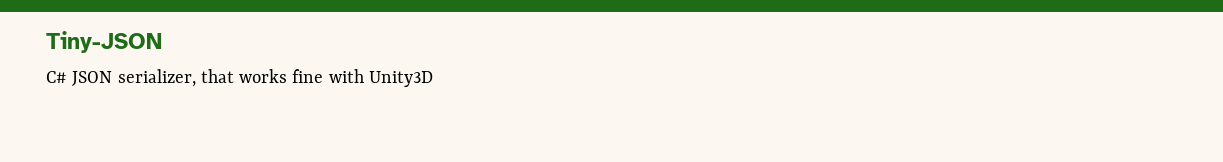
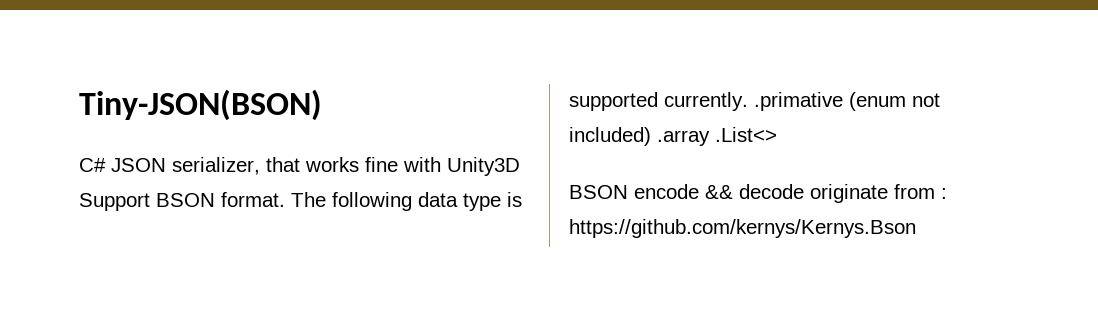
[46,31,162,53] Tiny-JSON -> [79,89,322,121] Tiny-JSON(BSON)
(433, 79) none -> [79,192,522,211] [569,92,940,111] [569,127,777,146] [569,184,947,203] [569,219,916,238] Support BSON format. The following data type is supported currently. .primative (enum not included) .array .List<> // BSON encode && decode originate from : https://github.com/kernys/Kernys.Bson

